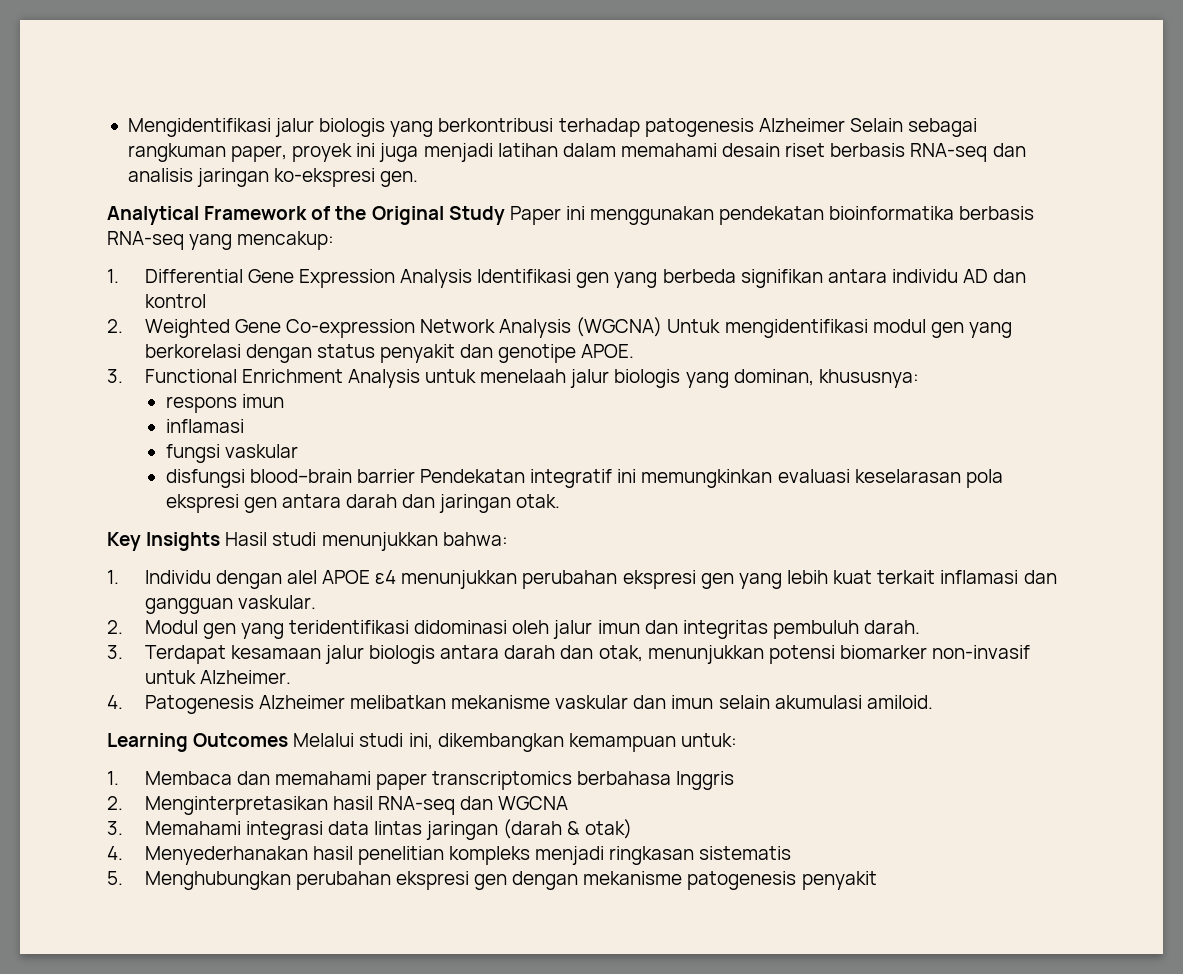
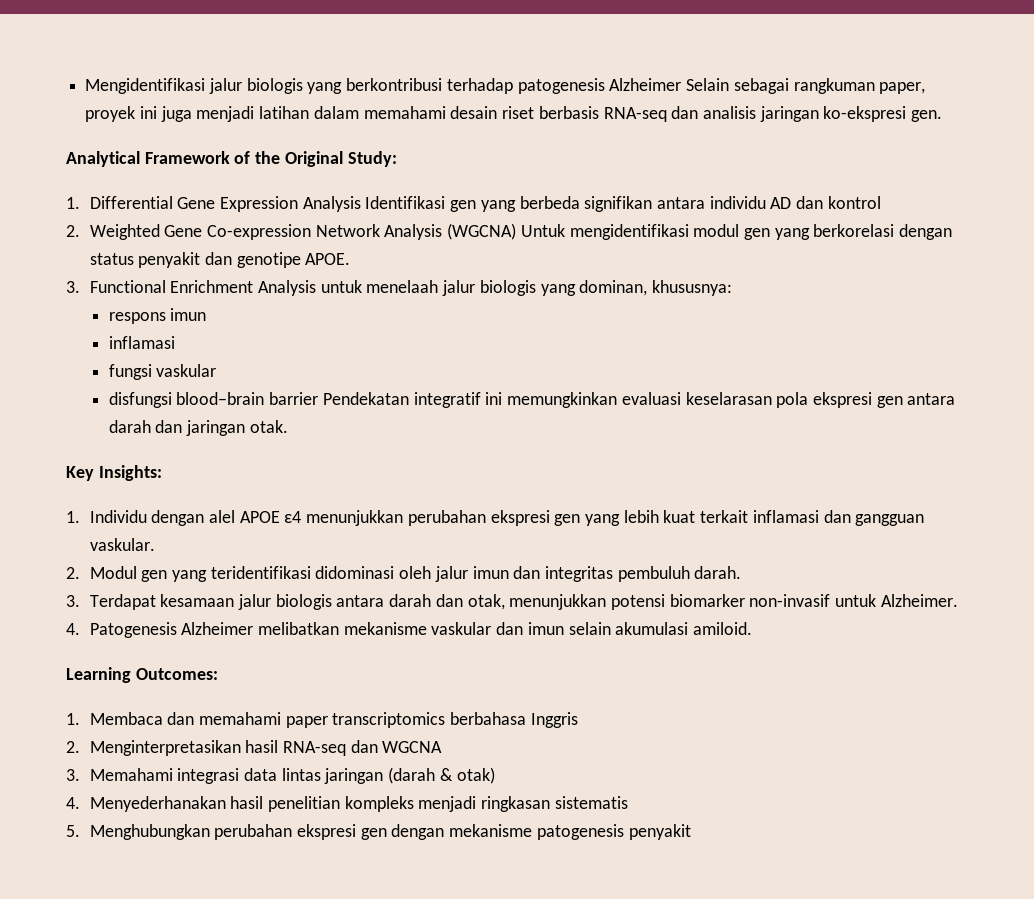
[448,206,1035,225] [107,231,335,250] Study Paper ini menggunakan pendekatan bioinformatika berbasis RNA-seq yang mencakup: -> [347,151,397,167] Study:
[146,532,508,551] Insights Hasil studi menunjukkan bahwa: -> [98,465,162,481] Insights:
[193,733,737,752] Outcomes Melalui studi ini, dikembangkan kemampuan untuk: -> [135,668,218,680] Outcomes:

